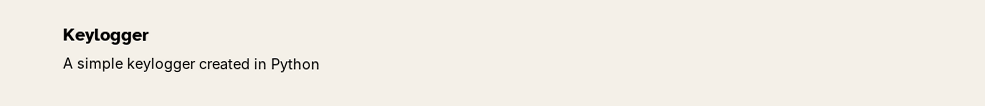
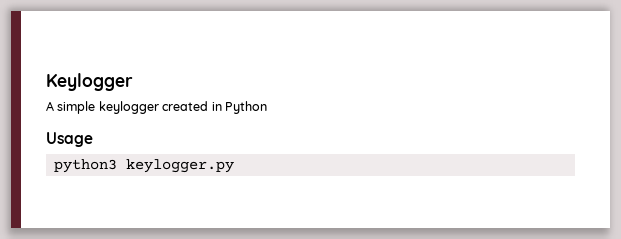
(320, 65) none -> [46,132,93,147] [53,159,234,173] // Usage // python3 keylogger.py

